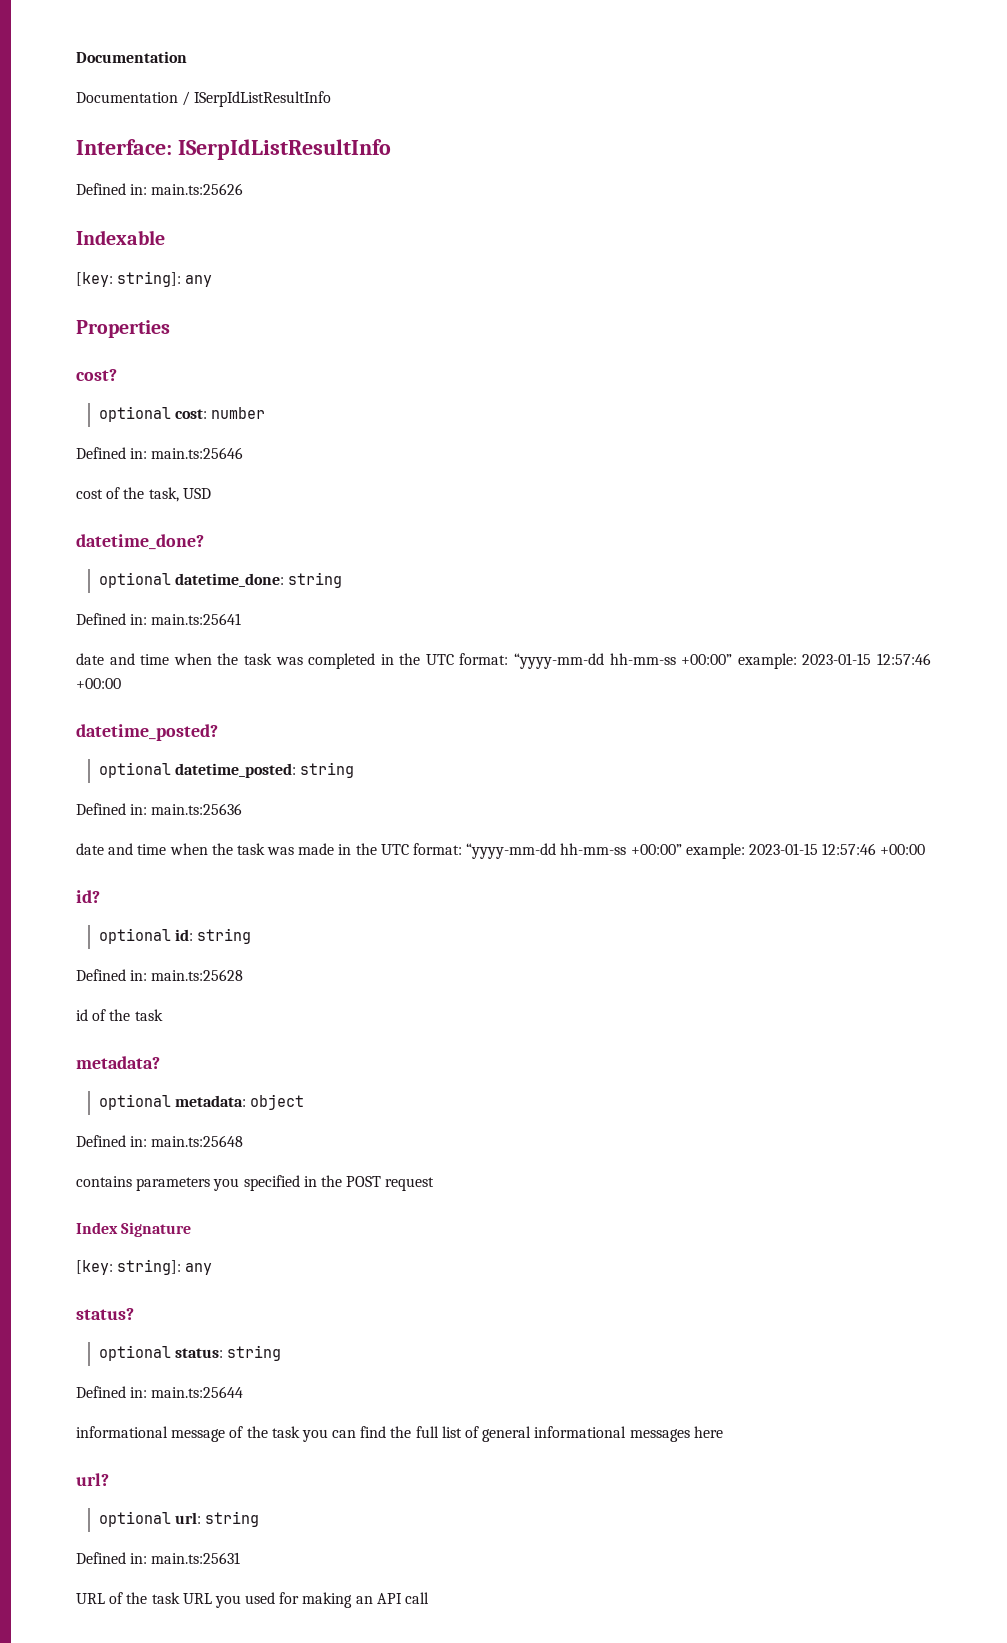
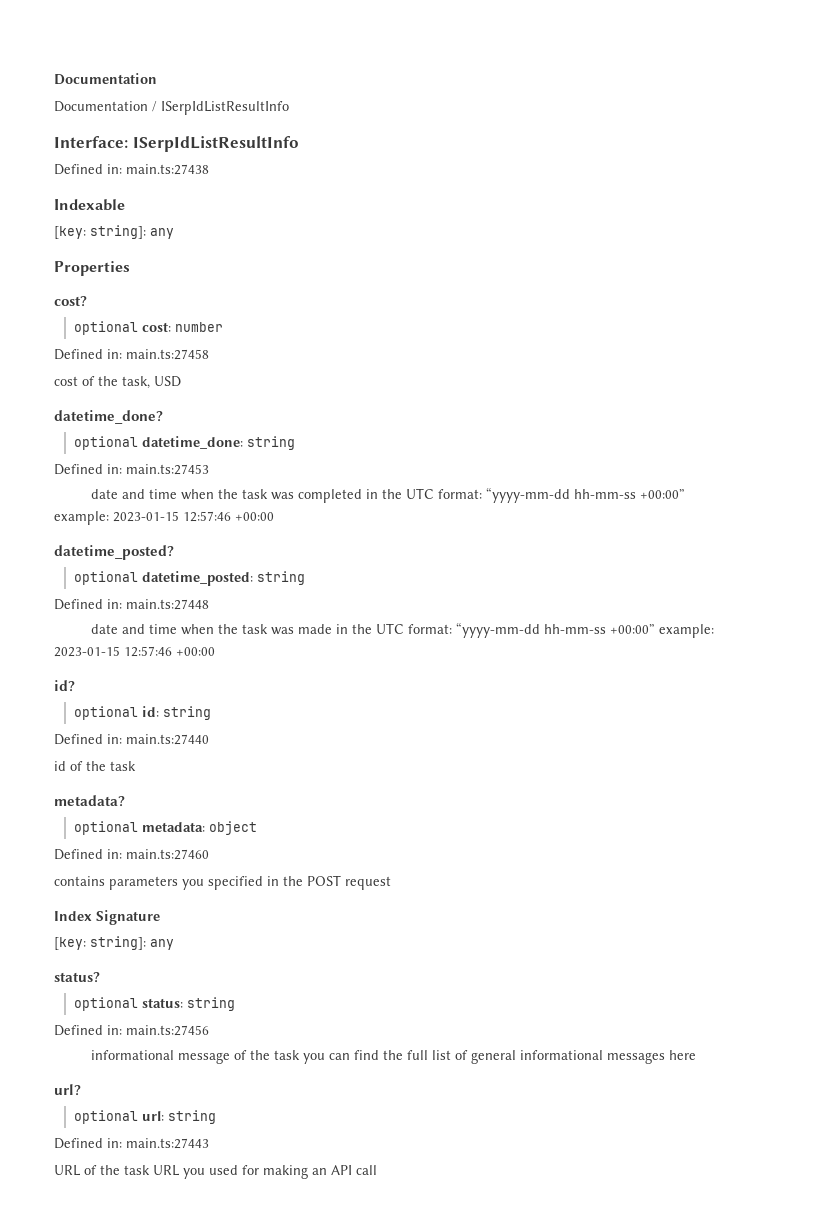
[151,183,244,195] main.ts:25626 -> [126,164,209,175] main.ts:27438
[151,447,244,459] main.ts:25646 -> [126,349,209,360] main.ts:27458
[151,613,242,625] main.ts:25641 -> [126,464,209,475] main.ts:27453
[151,803,243,815] main.ts:25636 -> [126,599,209,610] main.ts:27448
[151,969,244,981] main.ts:25628 -> [126,734,209,745] main.ts:27440
[151,1135,244,1147] main.ts:25648 -> [126,849,209,860] main.ts:27460
[151,1386,244,1398] main.ts:25644 -> [126,1025,209,1036] main.ts:27456
[151,1552,241,1564] main.ts:25631 -> [126,1138,209,1149] main.ts:27443

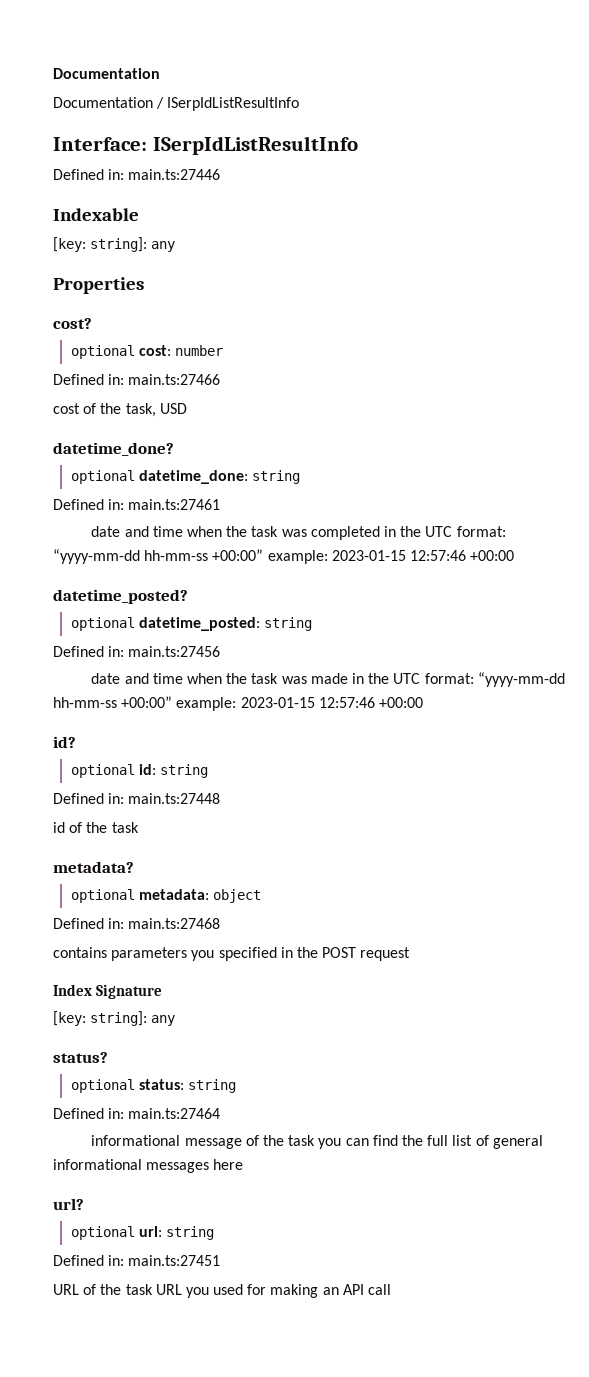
[126,164,209,175] main.ts:27438 -> [128,169,221,180] main.ts:27446
[126,349,209,360] main.ts:27458 -> [128,374,221,385] main.ts:27466
[126,464,209,475] main.ts:27453 -> [128,499,221,510] main.ts:27461
[126,599,209,610] main.ts:27448 -> [128,646,221,657] main.ts:27456
[126,734,209,745] main.ts:27440 -> [128,793,221,804] main.ts:27448
[126,849,209,860] main.ts:27460 -> [128,918,221,929] main.ts:27468
[126,1025,209,1036] main.ts:27456 -> [128,1108,221,1119] main.ts:27464
[126,1138,209,1149] main.ts:27443 -> [128,1255,221,1266] main.ts:27451

